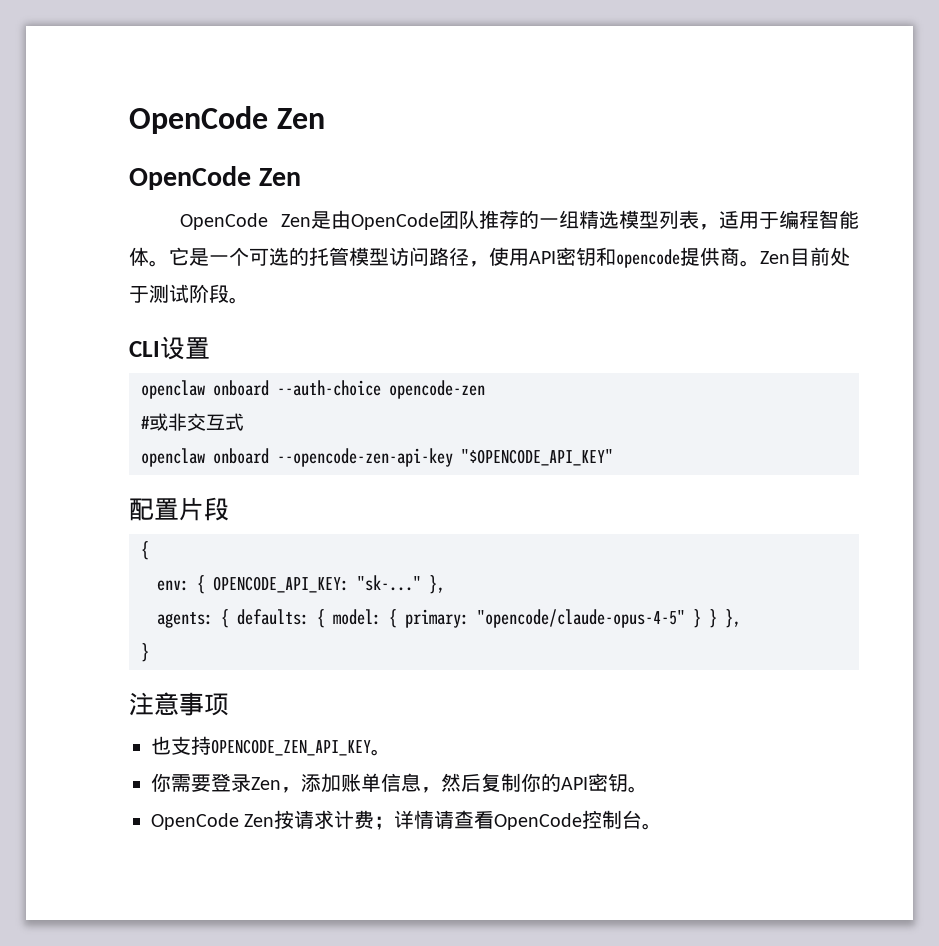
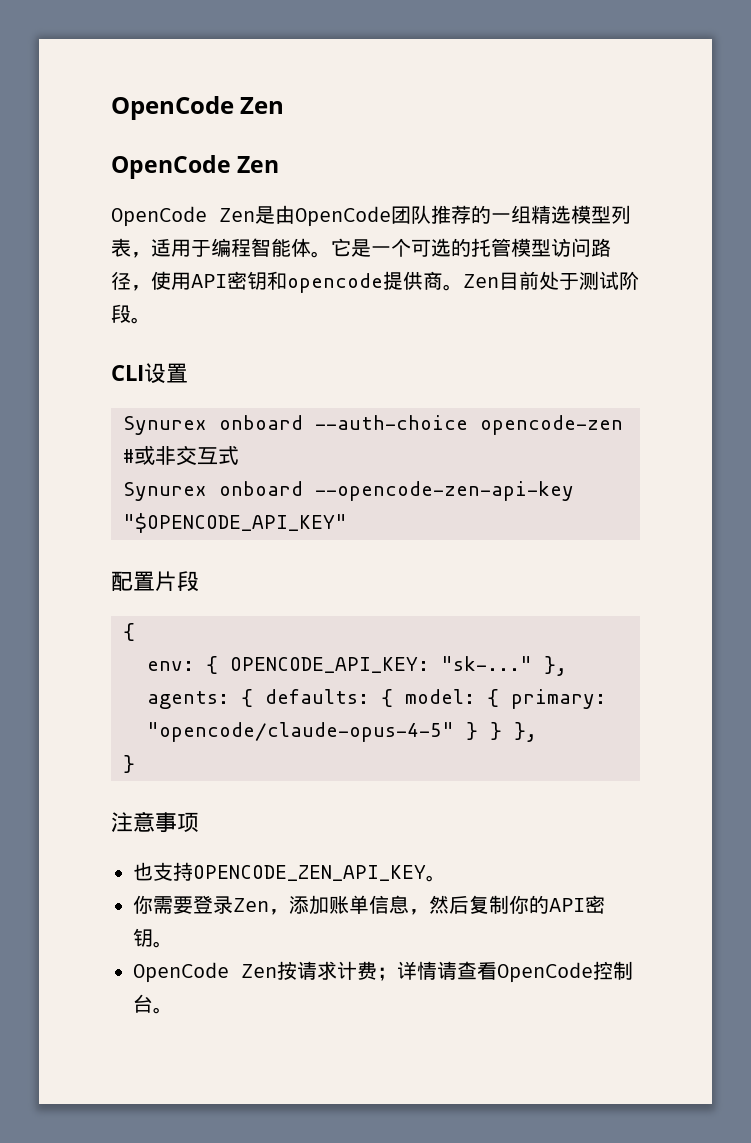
[141,380,205,399] openclaw -> [123,416,207,435] Synurex
[141,448,205,467] openclaw -> [123,482,207,501] Synurex

